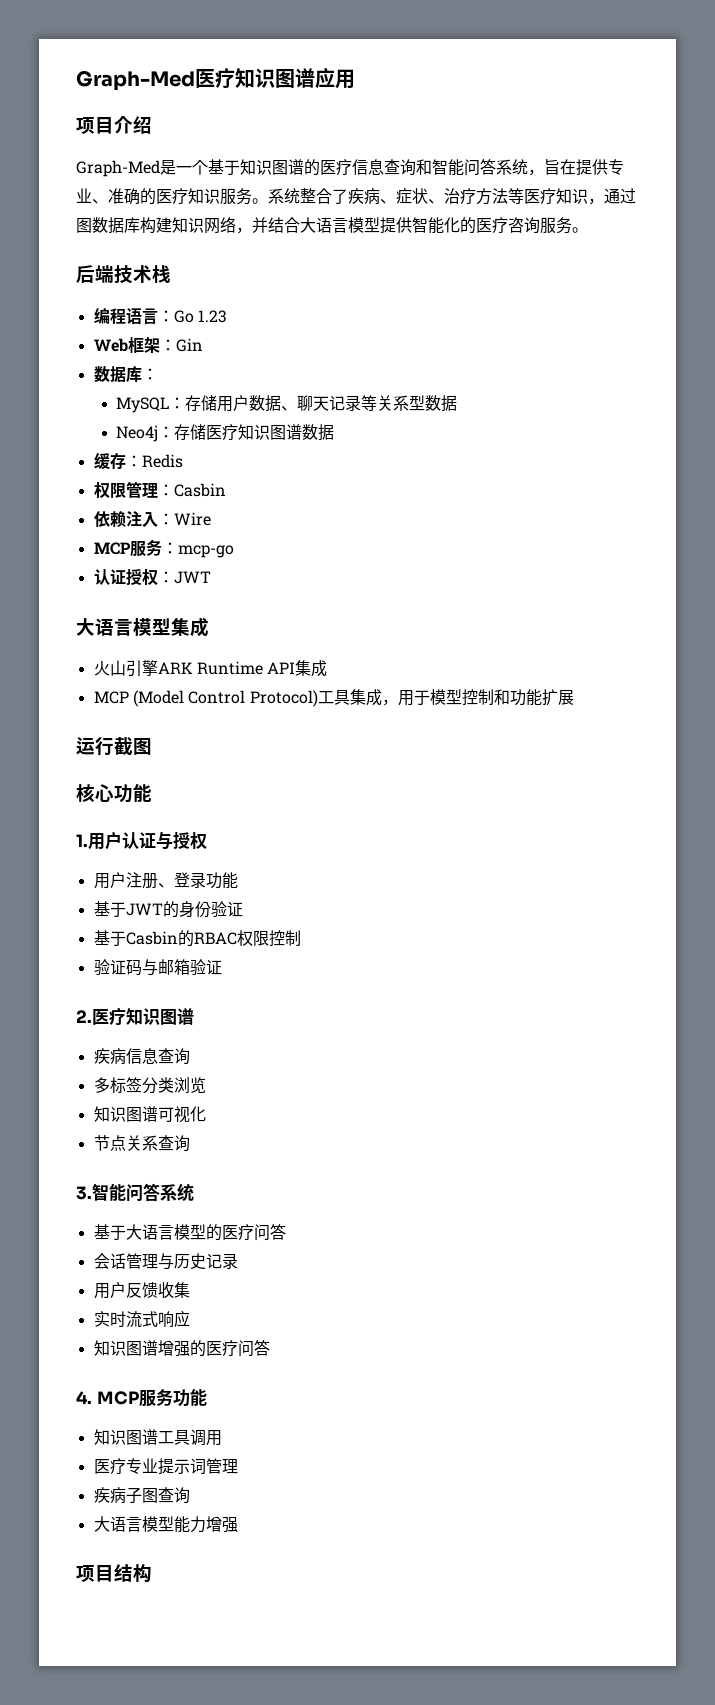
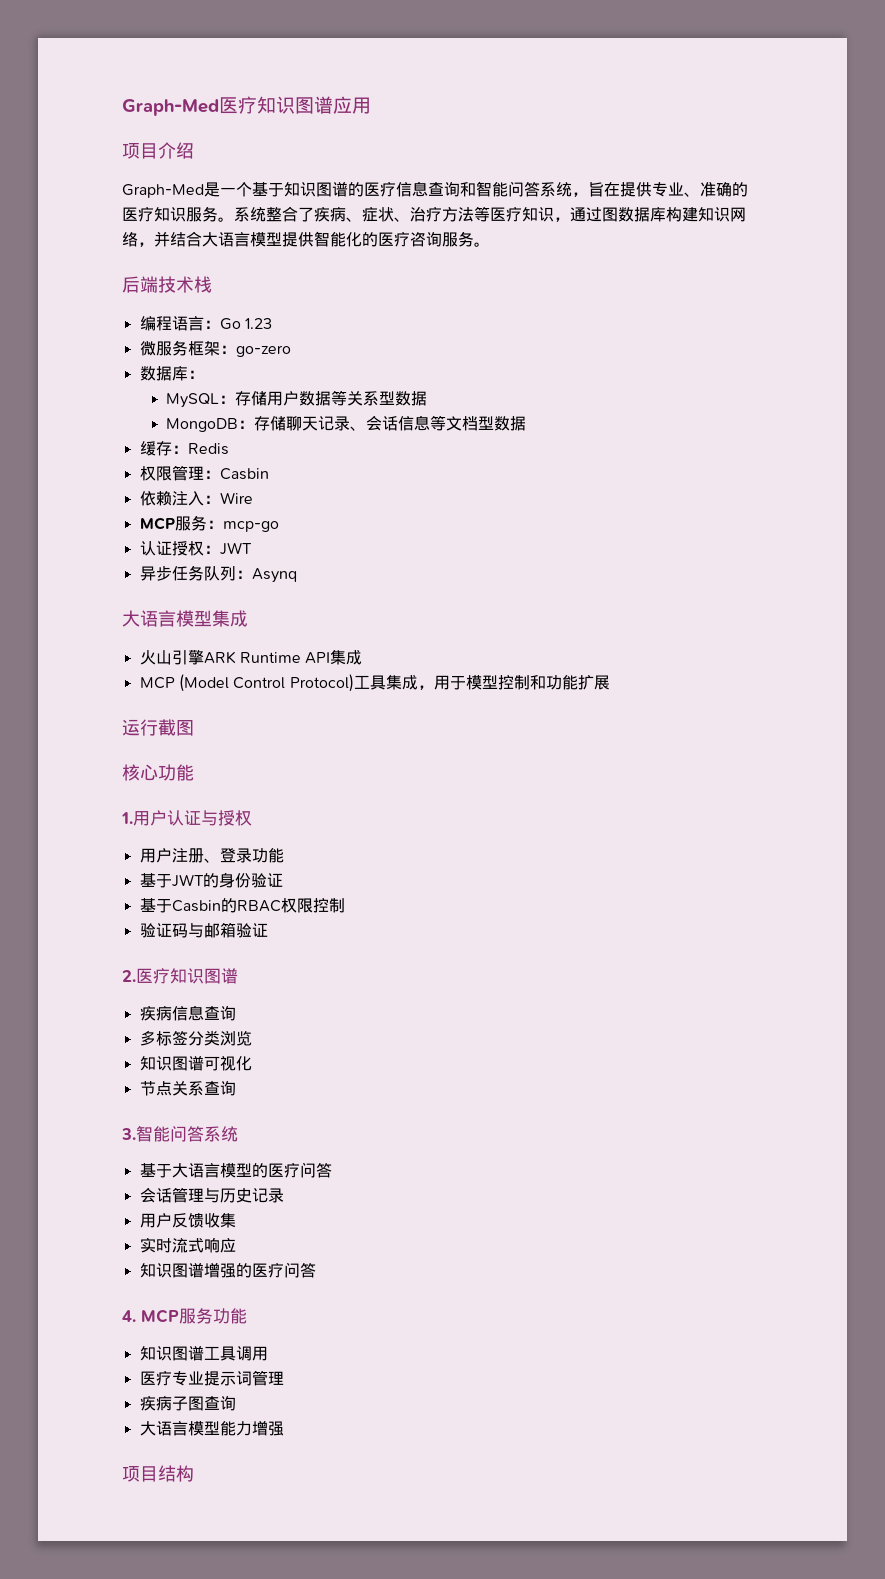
[93,337,203,354] Web框架：Gin -> [139,340,291,357] 微服务框架：go-zero
[281,395,362,411] 、聊天记录 -> (332, 398) none
[116,424,303,442] Neo4j：存储医疗知识图谱 -> [166,415,495,432] MongoDB：存储聊天记录、会话信息等文档型
(211, 577) none -> [139,565,297,583] // 异步任务队列：Asynq

